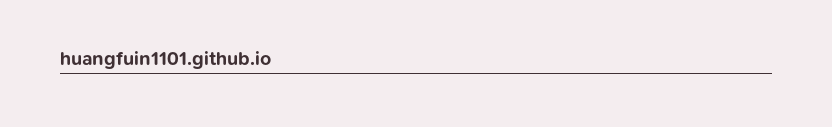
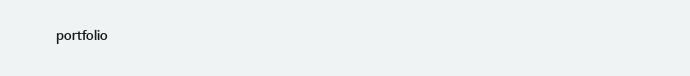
[60,51,271,69] huangfuin1101.github.io -> [56,29,108,44] portfolio

